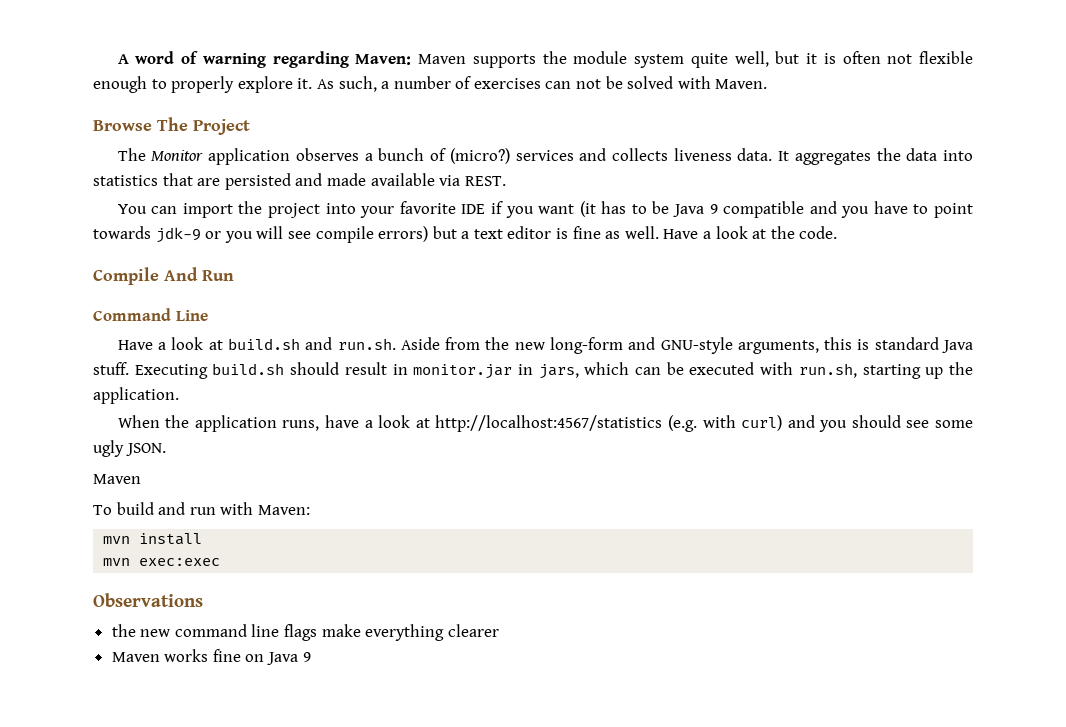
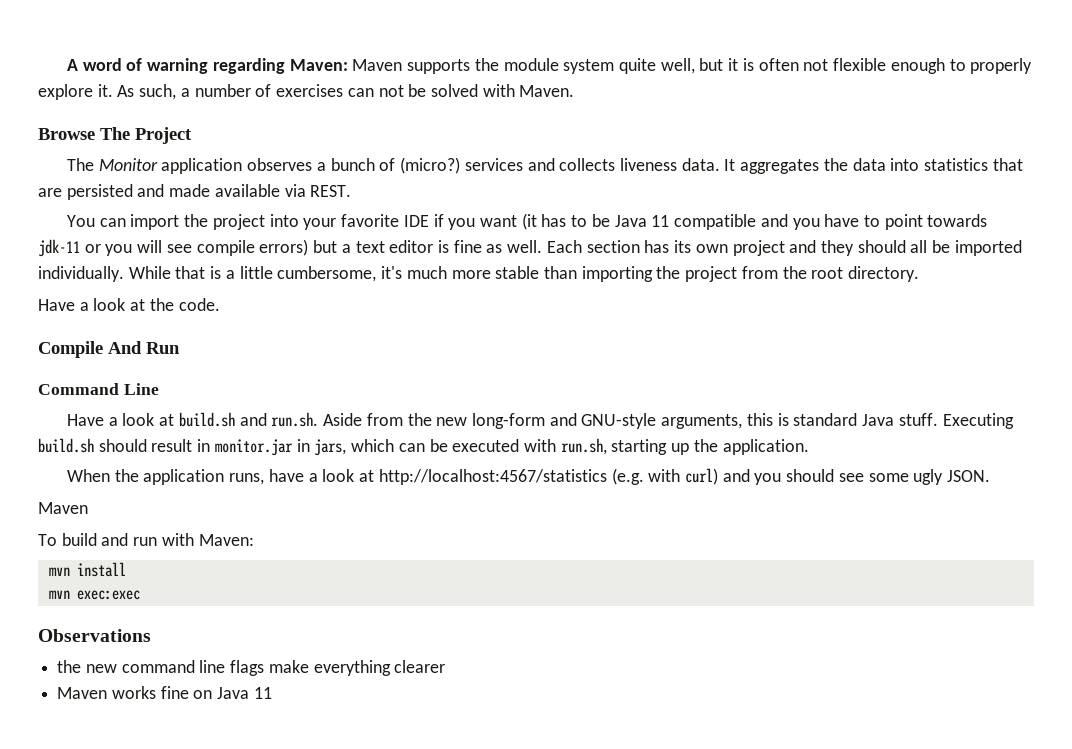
[709,204,718,214] 9 -> [651,215,670,227] 11
[155,227,201,243] jdk-9 -> [38,239,80,257] jdk-11
(659, 232) none -> [546,240,1022,256] [38,266,920,282] Each section has its own project and they should all be imported individually. While that is a little cumbersome, it's much more stable than importing the project from the root directory. //
[302,652,311,662] 9 -> [253,687,272,699] 11

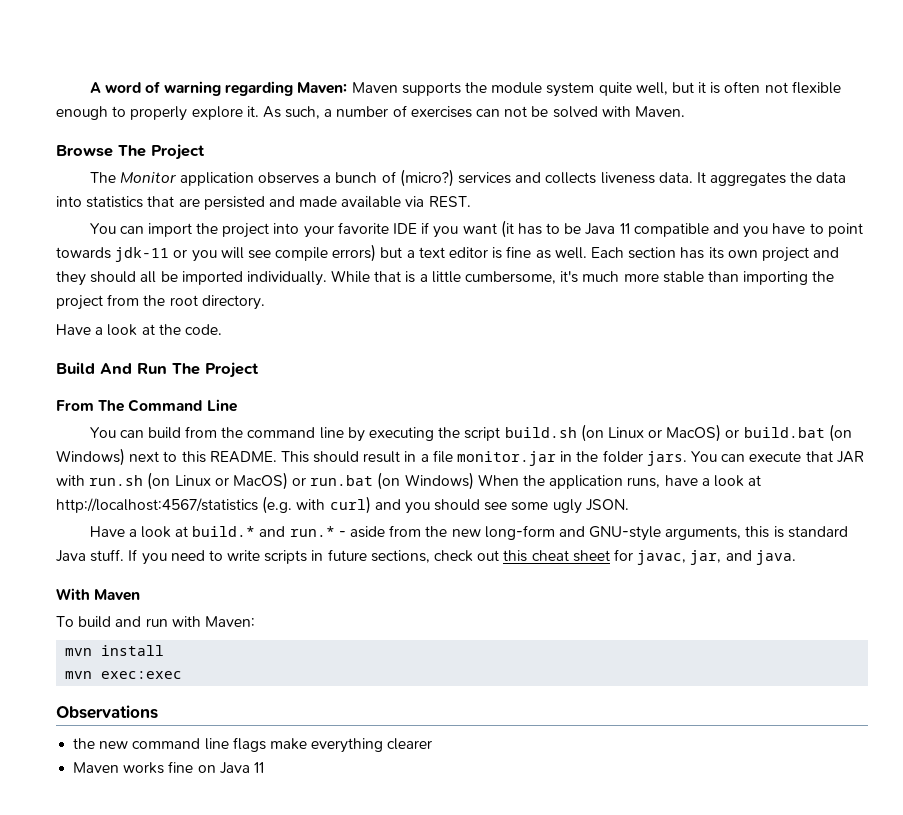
[38,341,103,358] Compile -> [56,362,95,374] Build
[38,383,159,395] [66,412,1014,429] [38,438,809,456] // Command Line // Have a look at build.sh and run.sh. Aside from the new long-form and GNU-style arguments, this is standard Java stuff. Executing build.sh should result in monitor.jar in jars, which can be executed with run.sh, starting up the application. // -> [172,362,259,378] [56,399,237,412] [89,424,852,442] [56,448,864,466] [56,472,474,490] The Project // From The Command Line // You can build from the command line by executing the script build.sh (on Linux or MacOS) or build.bat (on Windows) next to this README. This should result in a file monitor.jar in the folder jars. You can execute that JAR with run.sh (on Linux or MacOS) or run.bat (on Windows)
(991, 476) none -> [89,525,848,541] [56,549,796,565] [56,588,90,600] Have a look at build.* and run.* - aside from the new long-form and GNU-style arguments, this is standard Java stuff. If you need to write scripts in future sections, check out this cheat sheet for javac, jar, and java. // With

